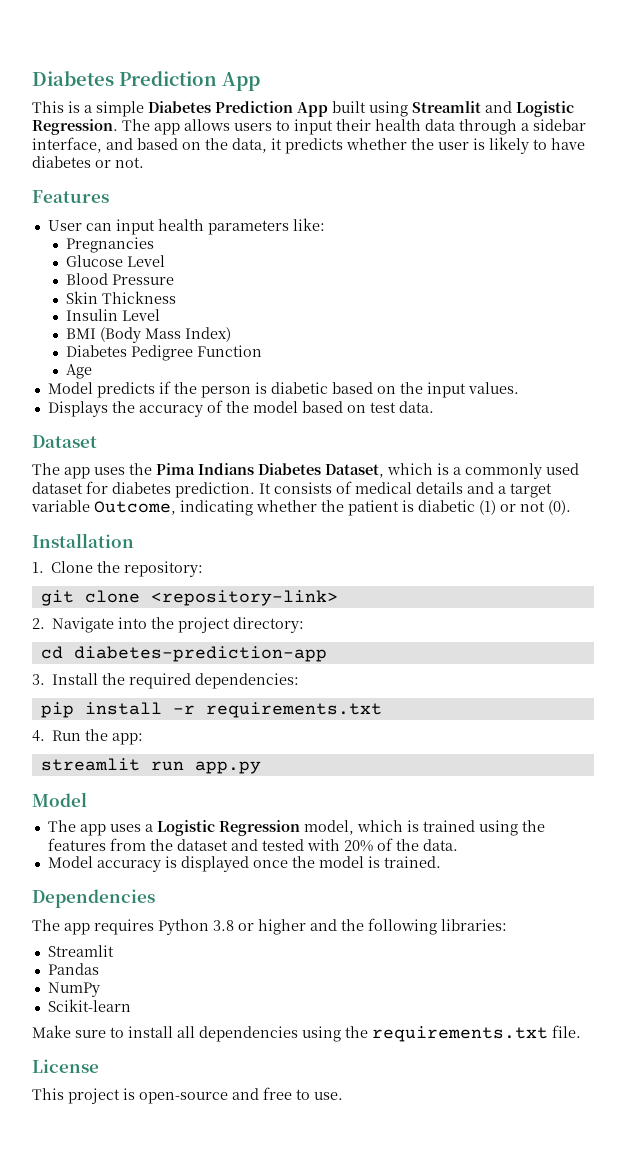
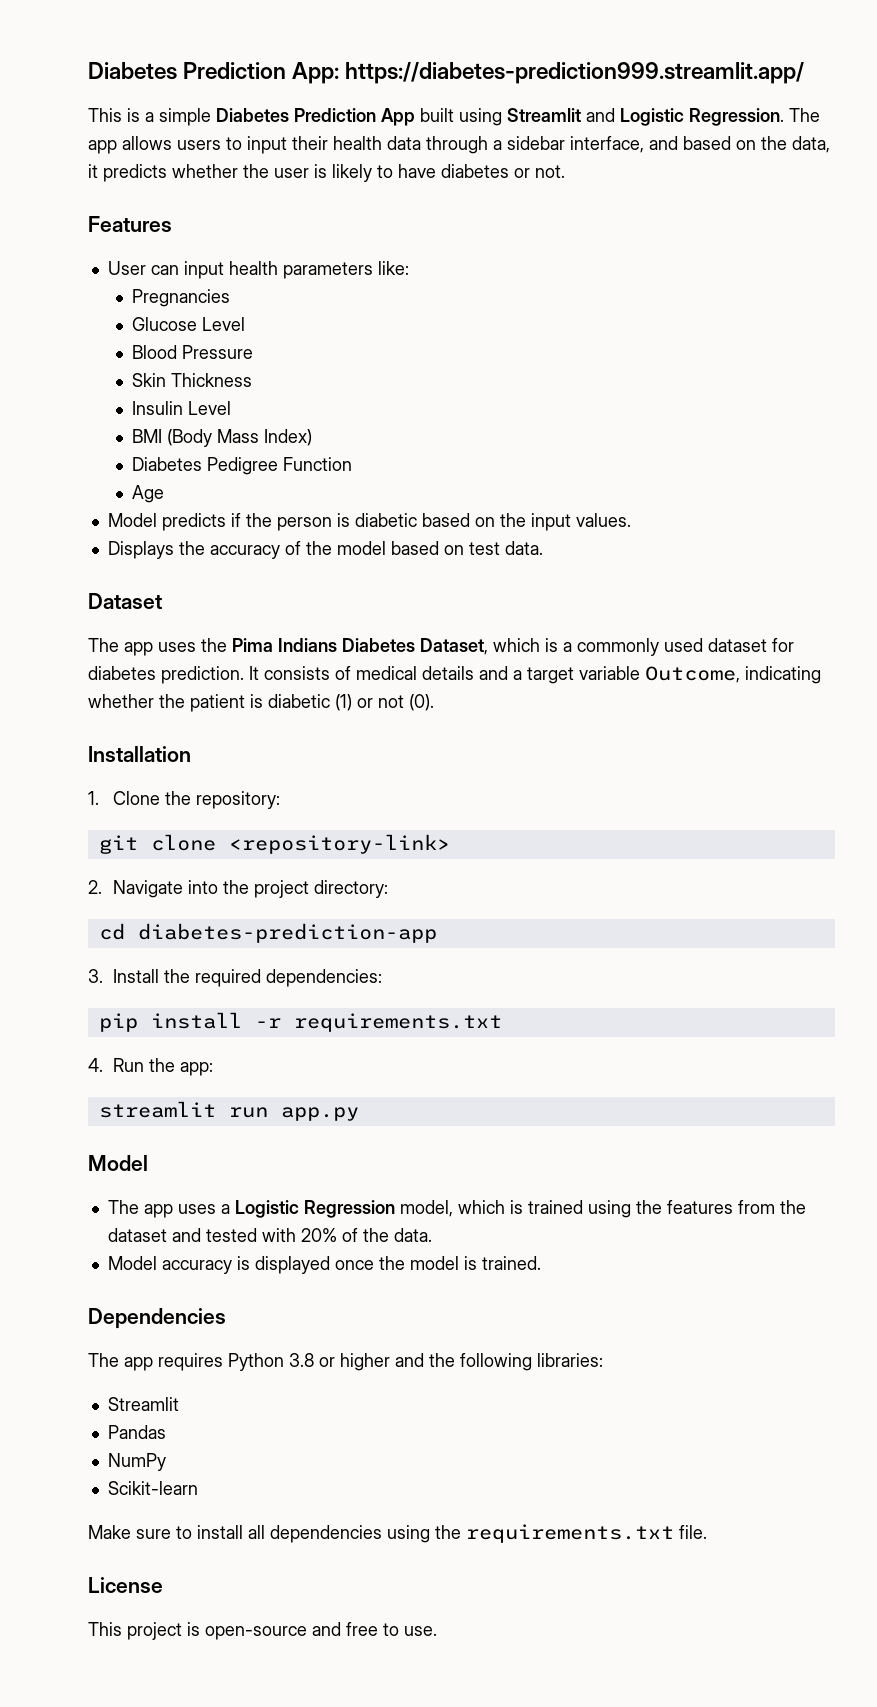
[32,71,260,91] Diabetes Prediction App -> [88,62,805,84] Diabetes Prediction App: https://diabetes-prediction999.streamlit.app/

